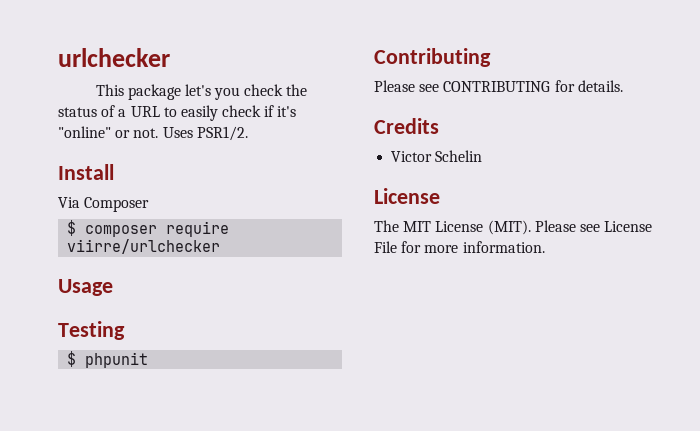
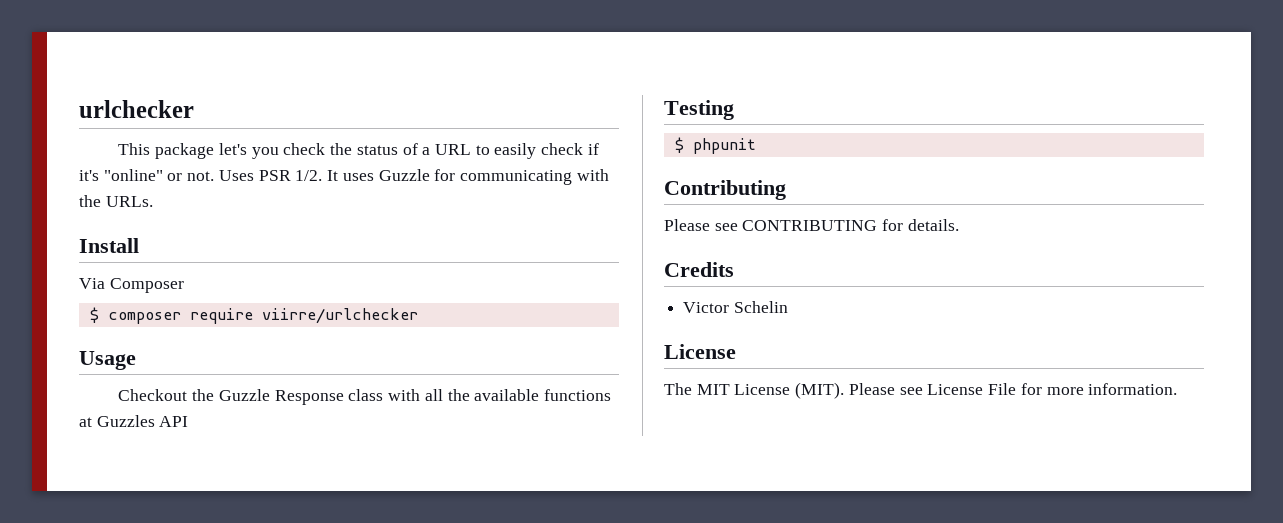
[196,126,248,141] PSR1/2. -> [258,169,609,185] [79,195,153,207] PSR 1/2. It uses Guzzle for communicating with the URLs.
(113, 287) none -> [118,389,611,405] [79,415,189,427] // Checkout the Guzzle Response class with all the available functions at Guzzles API

